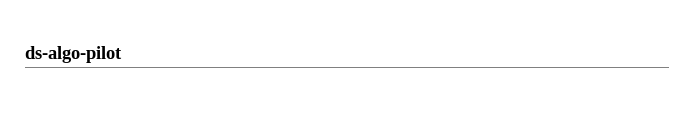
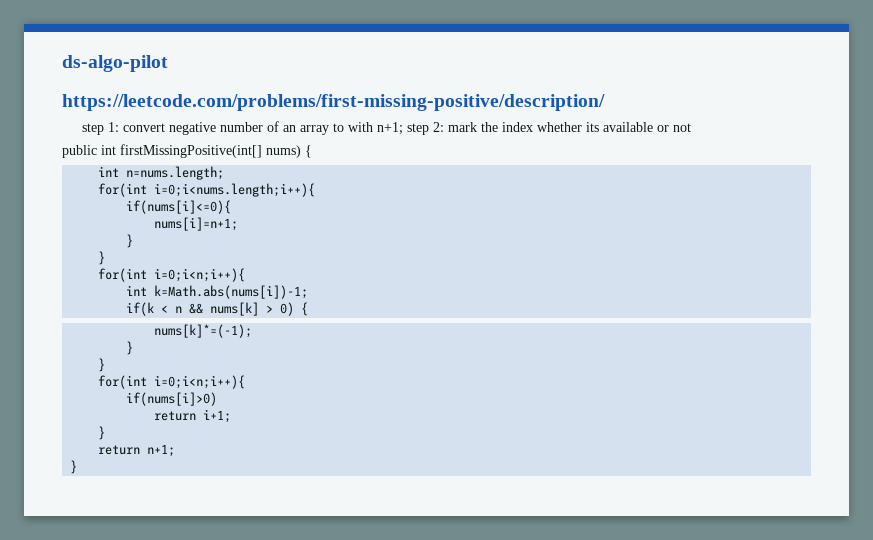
(122, 54) none -> [62,94,605,111] [82,121,692,135] [62,144,312,158] [98,166,225,180] [98,183,316,197] [126,200,232,214] [154,217,239,231] [126,234,134,248] [98,251,106,265] [98,268,246,282] [126,285,309,299] [126,302,309,316] [154,324,253,338] [126,341,134,355] [98,358,106,372] [98,375,246,389] [126,392,218,406] [154,409,232,423] [98,426,106,440] [98,444,176,457] [70,460,78,474] // https://leetcode.com/problems/first-missing-positive/description/ // step 1: convert negative number of an array to with n+1; step 2: mark the index whether its available or not // public int firstMissingPositive(int[] nums) { // int n=nums.length; // for(int i=0;i<nums.length;i++){ // if(nums[i]<=0){ // nums[i]=n+1; // } // } // for(int i=0;i<n;i++){ // int k=Math.abs(nums[i])-1; // if(k < n && nums[k] > 0) { // nums[k]*=(-1); // } // } // for(int i=0;i<n;i++){ // if(nums[i]>0) // return i+1; // } // return n+1; // }

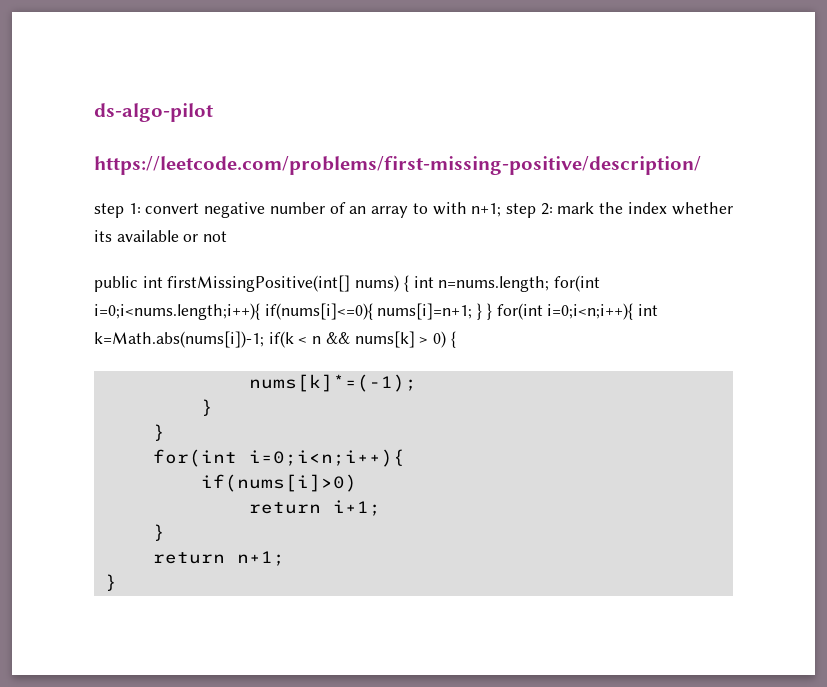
(312, 151) // -> (409, 283) none
(225, 173) // -> (550, 284) none
(316, 190) // -> (260, 311) none
(232, 207) // -> (373, 311) none
[126,234,134,248] [98,251,106,265] [98,268,246,282] // } // } // for(int i=0;i<n;i++){ // -> [477,303,634,320] } } for(int i=0;i<n;i++){
(309, 292) // -> (264, 339) none

